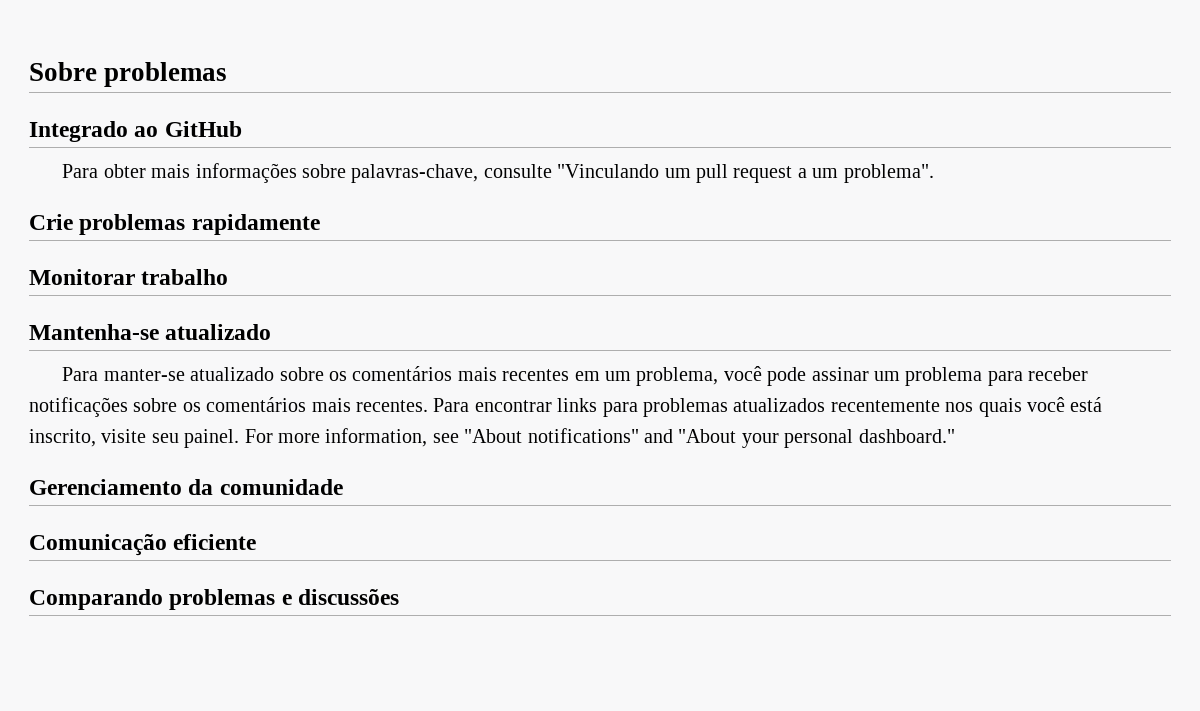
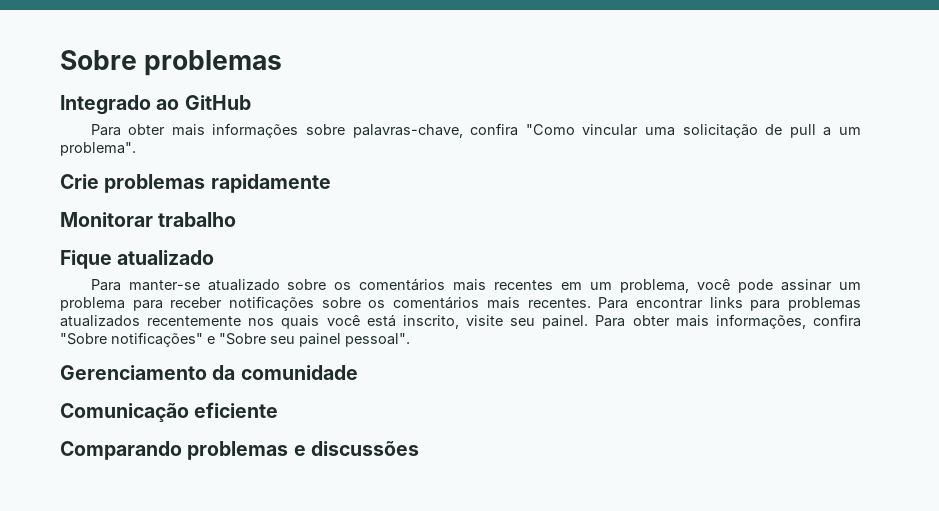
[483,164,793,183] consulte "Vinculando um pull request -> [470,123,816,138] confira "Como vincular uma solicitação de pull
[29,324,159,340] Mantenha-se -> [60,250,112,269] Fique
[244,428,955,448] For more information, see "About notifications" and "About your personal dashboard." -> [595,314,861,329] [60,332,410,347] Para obter mais informações, confira "Sobre notificações" e "Sobre seu painel pessoal".

